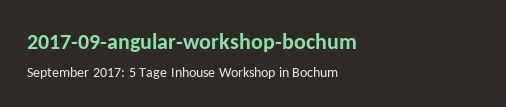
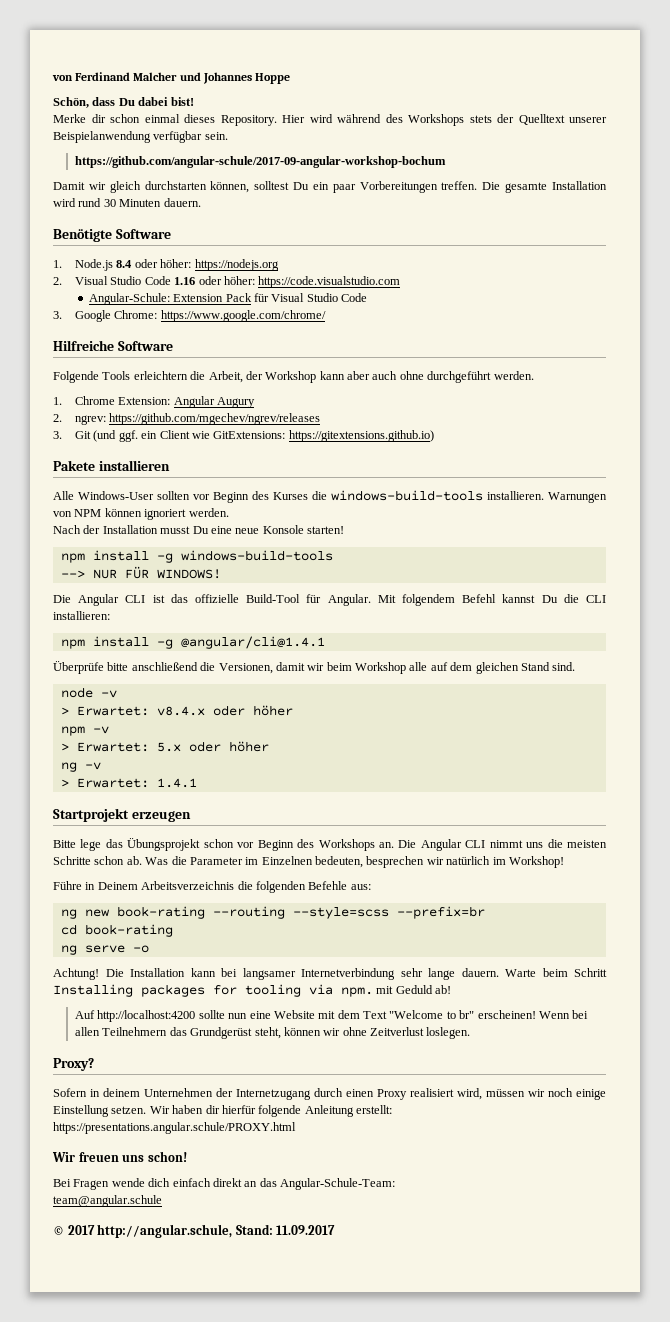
[27,33,357,52] [27,67,339,79] 2017-09-angular-workshop-bochum // September 2017: 5 Tage Inhouse Workshop in Bochum -> [52,72,291,84] [53,97,194,108] [53,114,607,126] [53,131,228,143] [75,156,447,168] [53,181,608,193] [53,198,201,207] [53,229,171,242] [53,259,279,271] [53,276,401,288] [88,293,368,305] [53,310,326,322] [53,340,173,351] [53,371,534,383] [53,396,256,408] [53,413,321,425] [53,430,434,442] [53,460,170,471] [53,490,607,503] [53,508,229,520] [53,525,344,534] [60,550,333,563] [60,566,221,579] [53,594,606,606] [53,611,110,620] [60,636,325,649] [53,661,576,674] [60,687,117,698] [60,705,293,716] [60,726,109,736] [60,741,269,752] [60,762,101,772] [60,778,197,788] [53,808,191,822] [53,838,607,851] [53,856,564,868] [53,881,371,893] [60,906,485,919] [60,924,173,937] [60,945,149,955] [53,968,607,980] [53,984,452,997] [75,1010,589,1022] [75,1027,471,1039] [53,1058,94,1071] [53,1088,606,1100] [53,1105,392,1117] [53,1122,296,1134] [52,1151,187,1162] [53,1178,395,1190] [53,1195,162,1207] [53,1224,336,1238] von Ferdinand Malcher und Johannes Hoppe // Schön, dass Du dabei bist! // Merke dir schon einmal dieses Repository. Hier wird während des Workshops stets der Quelltext unserer Beispielanwendung verfügbar sein. // https://github.com/angular-schule/2017-09-angular-workshop-bochum // Damit wir gleich durchstarten können, solltest Du ein paar Vorbereitungen treffen. Die gesamte Installation wird rund 30 Minuten dauern. // Benötigte Software // 1. Node.js 8.4 oder höher: https://nodejs.org // 2. Visual Studio Code 1.16 oder höher: https://code.visualstudio.com // Angular-Schule: Extension Pack für Visual Studio Code // 3. Google Chrome: https://www.google.com/chrome/ // Hilfreiche Software // Folgende Tools erleichtern die Arbeit, der Workshop kann aber auch ohne durchgeführt werden. // 1. Chrome Extension: Angular Augury // 2. ngrev: https://github.com/mgechev/ngrev/releases // 3. Git (und ggf. ein Client wie GitExtensions: https://gitextensions.github.io) // Pakete installieren // Alle Windows-User sollten vor Beginn des Kurses die windows-build-tools installieren. Warnungen von NPM können ignoriert werden. // Nach der Installation musst Du eine neue Konsole starten! // npm install -g windows-build-tools // --> NUR FÜR WINDOWS! // Die Angular CLI ist das offizielle Build-Tool für Angular. Mit folgendem Befehl kannst Du die CLI installieren: // npm install -g @angular/cli@1.4.1 // Überprüfe bitte anschließend die Versionen, damit wir beim Workshop alle auf dem gleichen Stand sind. // node -v // > Erwartet: v8.4.x oder höher // npm -v // > Erwartet: 5.x oder höher // ng -v // > Erwartet: 1.4.1 // Startprojekt erzeugen // Bitte lege das Übungsprojekt schon vor Beginn des Workshops an. Die Angular CLI nimmt uns die meisten Schritte schon ab. Was die Parameter im Einzelnen bedeuten, besprechen wir natürlich im Workshop! // Führe in Deinem Arbeitsverzeichnis die folgenden Befehle aus: // ng new book-rating --routing --style=scss --prefix=br // cd book-rating // ng serve -o // Achtung! Die Installation kann bei langsamer Internetverbindung sehr lange dauern. Warte beim Schritt Installing packages for tooling via npm. mit Geduld ab! // Auf http://localhost:4200 sollte nun eine Website mit dem Text "Welcome to br" erscheinen! Wenn bei allen Teilnehmern das Grundgerüst steht, können wir ohne Zeitverlust loslegen. // Proxy? // Sofern in deinem Unternehmen der Internetzugang durch einen Proxy realisiert wird, müssen wir noch einige Einstellung setzen. Wir haben dir hierfür folgende Anleitung erstellt: https://presentations.angular.schule/PROXY.html // Wir freuen uns schon! // Bei Fragen wende dich einfach direkt an das Angular-Schule-Team: // team@angular.schule // © 2017 http://angular.schule, Stand: 11.09.2017

